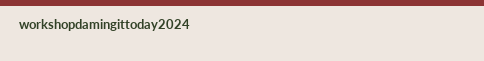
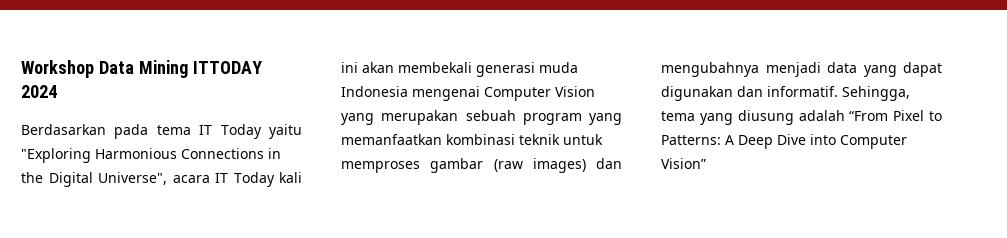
[19,19,190,31] workshopdamingittoday2024 -> [21,60,262,78] [21,85,57,98] [21,124,302,139] [21,148,281,163] [21,172,302,187] [341,62,578,77] [341,86,595,101] [341,110,622,125] [341,134,603,145] [341,158,622,173] [661,62,942,77] [661,86,910,101] [661,110,942,125] [661,134,907,149] [661,158,706,169] Workshop Data Mining ITTODAY 2024 // Berdasarkan pada tema IT Today yaitu "Exploring Harmonious Connections in the Digital Universe", acara IT Today kali ini akan membekali generasi muda Indonesia mengenai Computer Vision yang merupakan sebuah program yang memanfaatkan kombinasi teknik untuk memproses gambar (raw images) dan mengubahnya menjadi data yang dapat digunakan dan informatif. Sehingga, tema yang diusung adalah “From Pixel to Patterns: A Deep Dive into Computer Vision”

